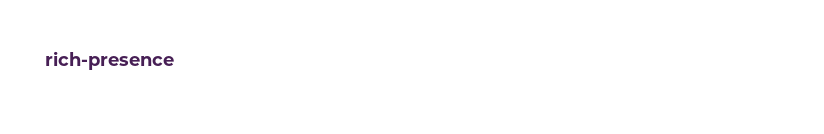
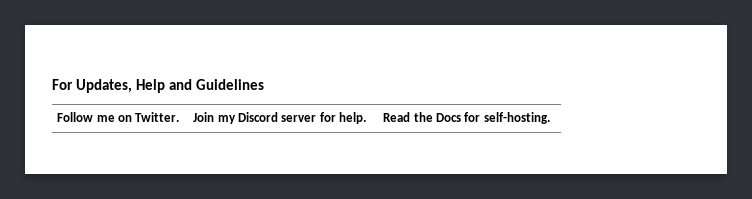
[45,51,174,70] rich-presence -> [52,79,264,93] [57,112,180,122] [193,112,367,124] [383,112,550,124] For Updates, Help and Guidelines // Follow me on Twitter. | Join my Discord server for help. | Read the Docs for self-hosting.

